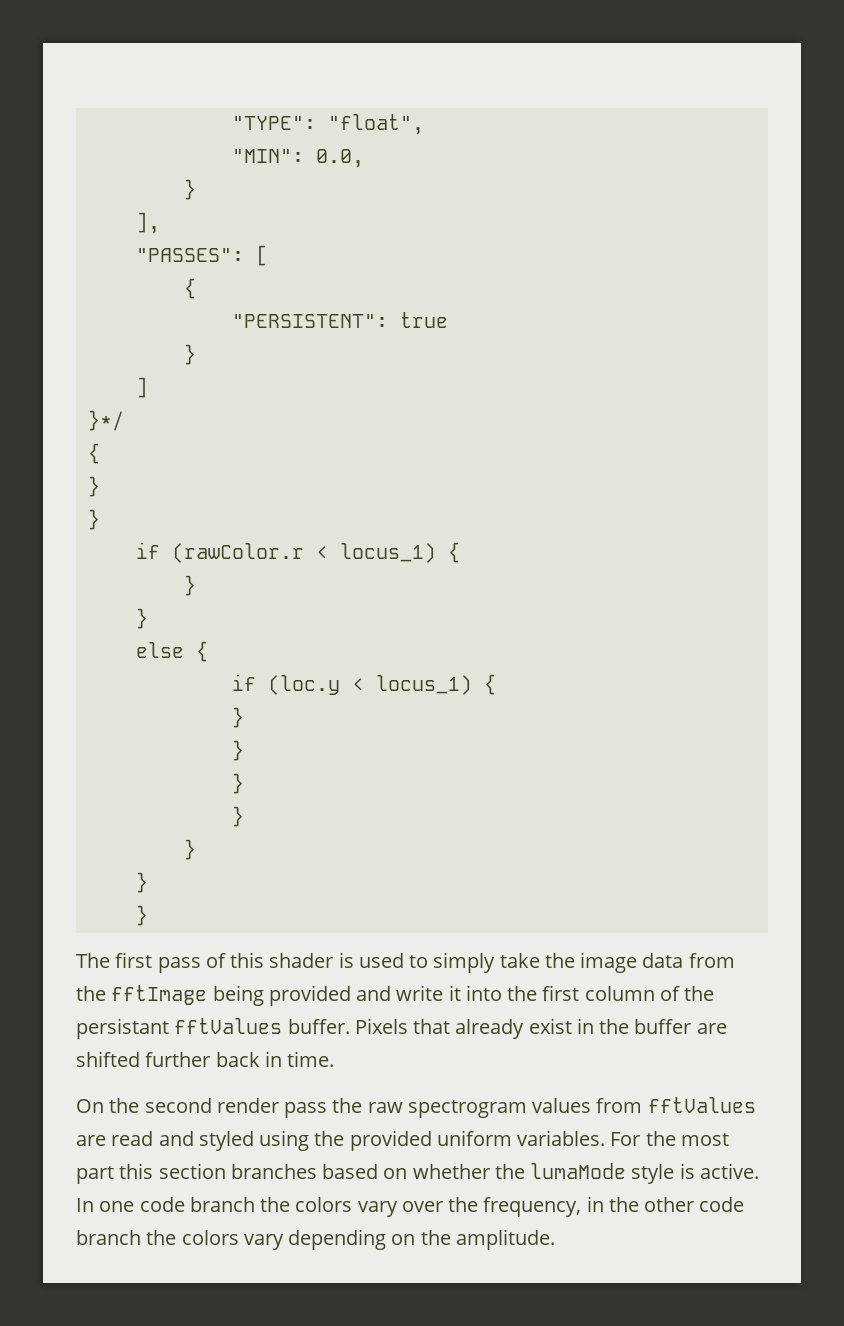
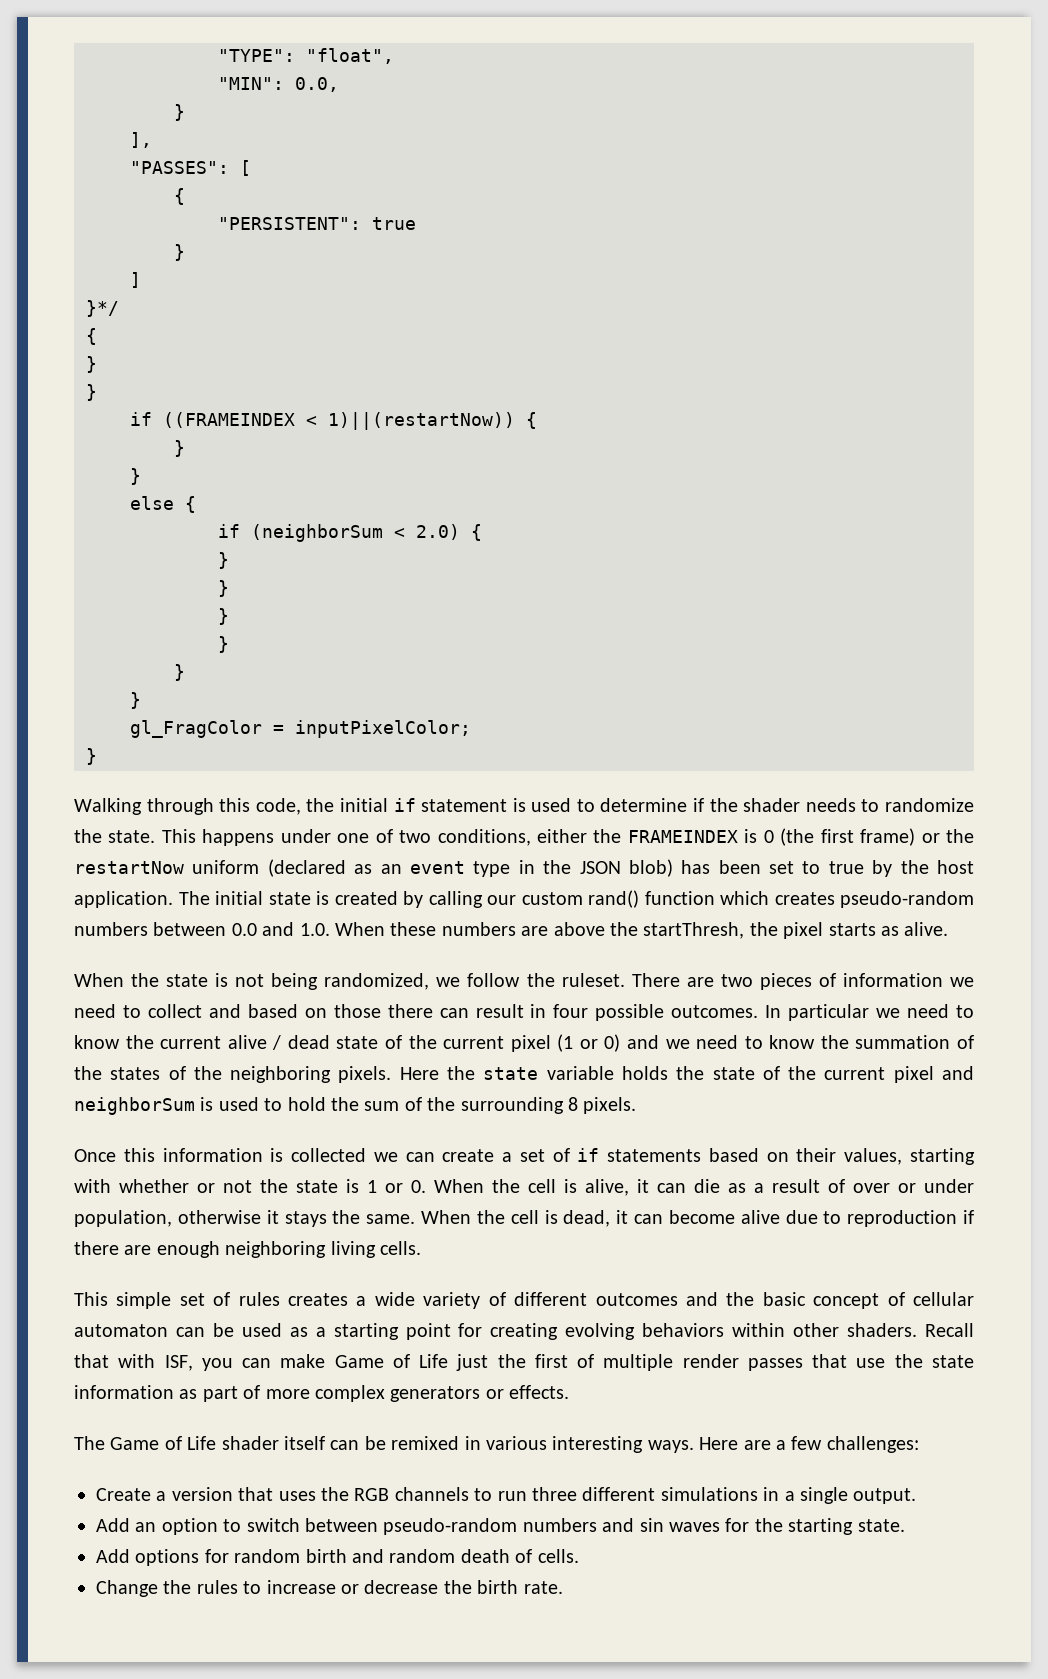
[171,543,436,563] (rawColor.r < locus_1) -> [163,412,515,430] ((FRAMEINDEX < 1)||(restartNow))
[267,675,472,695] (loc.y < locus_1) -> [251,524,460,542] (neighborSum < 2.0)
[135,905,148,926] [76,952,735,973] [76,985,715,1006] [76,1018,727,1039] [76,1051,335,1067] [76,1097,756,1118] [76,1130,729,1151] [76,1163,759,1184] [76,1196,745,1217] [76,1229,555,1250] } // The first pass of this shader is used to simply take the image data from the fftImage being provided and write it into the first column of the persistant fftValues buffer. Pixels that already exist in the buffer are shifted further back in time. // On the second render pass the raw spectrogram values from fftValues are read and styled using the provided uniform variables. For the most part this section branches based on whether the lumaMode style is active. In one code branch the colors vary over the frequency, in the other code branch the colors vary depending on the amplitude. -> [130,720,471,738] [86,748,97,765] [74,798,975,815] [74,828,975,846] [74,859,975,877] [74,890,974,908] [74,922,949,939] [74,973,974,990] [74,1004,975,1021] [74,1034,974,1052] [74,1066,974,1083] [74,1097,637,1115] [74,1148,975,1165] [74,1179,974,1196] [74,1210,975,1227] [74,1241,421,1258] [74,1292,974,1309] [74,1323,974,1340] [74,1354,975,1371] [74,1385,570,1402] [74,1436,919,1453] [96,1487,917,1504] [96,1518,905,1535] [96,1549,579,1566] [96,1580,563,1597] gl_FragColor = inputPixelColor; // } // Walking through this code, the initial if statement is used to determine if the shader needs to randomize the state. This happens under one of two conditions, either the FRAMEINDEX is 0 (the first frame) or the restartNow uniform (declared as an event type in the JSON blob) has been set to true by the host application. The initial state is created by calling our custom rand() function which creates pseudo-random numbers between 0.0 and 1.0. When these numbers are above the startThresh, the pixel starts as alive. // When the state is not being randomized, we follow the ruleset. There are two pieces of information we need to collect and based on those there can result in four possible outcomes. In particular we need to know the current alive / dead state of the current pixel (1 or 0) and we need to know the summation of the states of the neighboring pixels. Here the state variable holds the state of the current pixel and neighborSum is used to hold the sum of the surrounding 8 pixels. // Once this information is collected we can create a set of if statements based on their values, starting with whether or not the state is 1 or 0. When the cell is alive, it can die as a result of over or under population, otherwise it stays the same. When the cell is dead, it can become alive due to reproduction if there are enough neighboring living cells. // This simple set of rules creates a wide variety of different outcomes and the basic concept of cellular automaton can be used as a starting point for creating evolving behaviors within other shaders. Recall that with ISF, you can make Game of Life just the first of multiple render passes that use the state information as part of more complex generators or effects. // The Game of Life shader itself can be remixed in various interesting ways. Here are a few challenges: // Create a version that uses the RGB channels to run three different simulations in a single output. // Add an option to switch between pseudo-random numbers and sin waves for the starting state. // Add options for random birth and random death of cells. // Change the rules to increase or decrease the birth rate.

